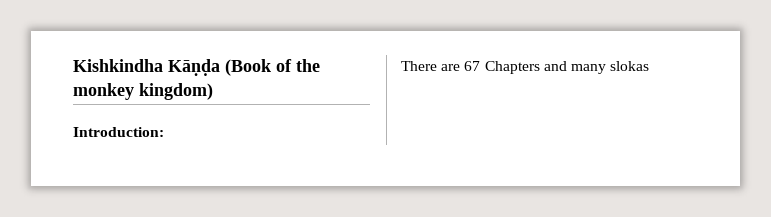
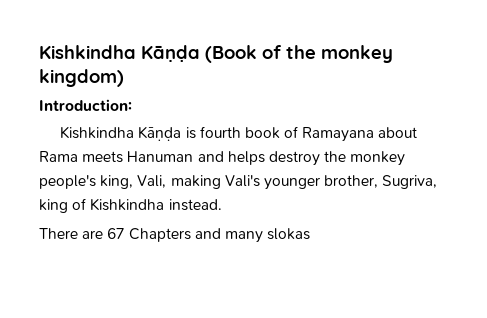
(164, 132) none -> [60,126,418,142] [39,151,406,166] [39,175,438,190] [39,198,222,213] // Kishkindha Kāṇḍa is fourth book of Ramayana about Rama meets Hanuman and helps destroy the monkey people's king, Vali, making Vali's younger brother, Sugriva, king of Kishkindha instead.

